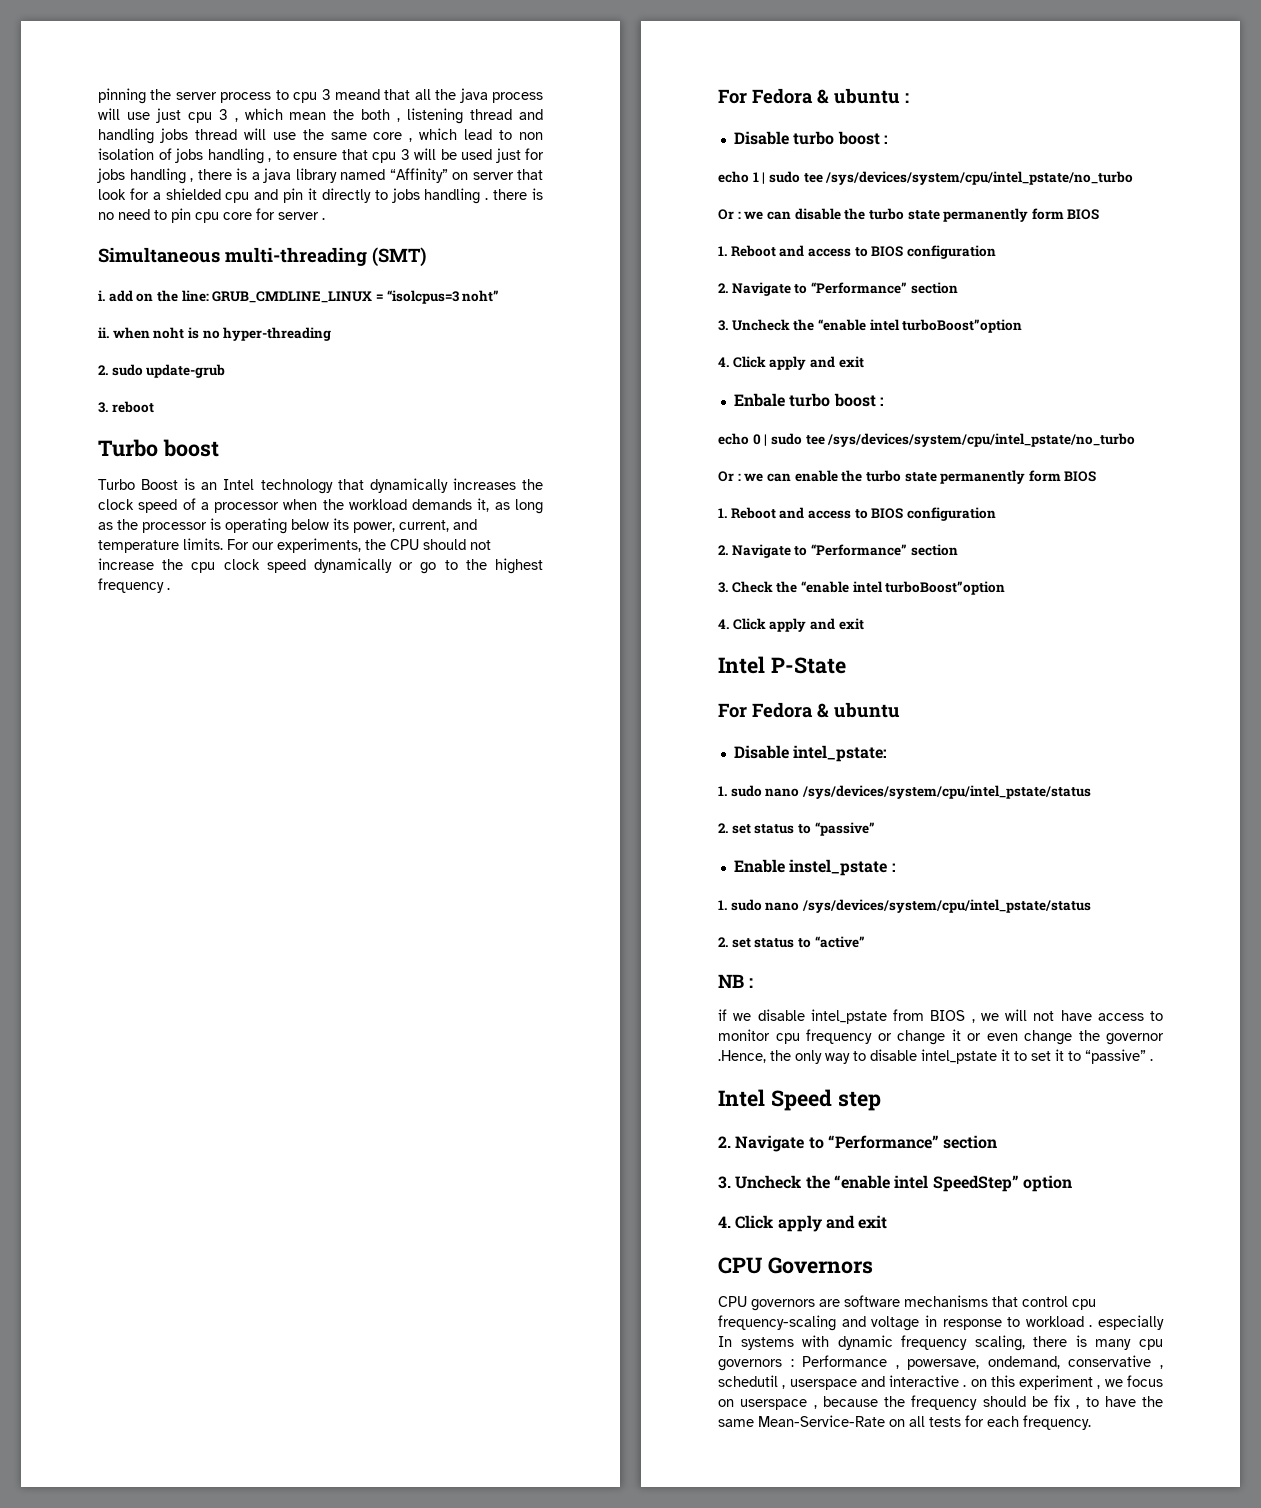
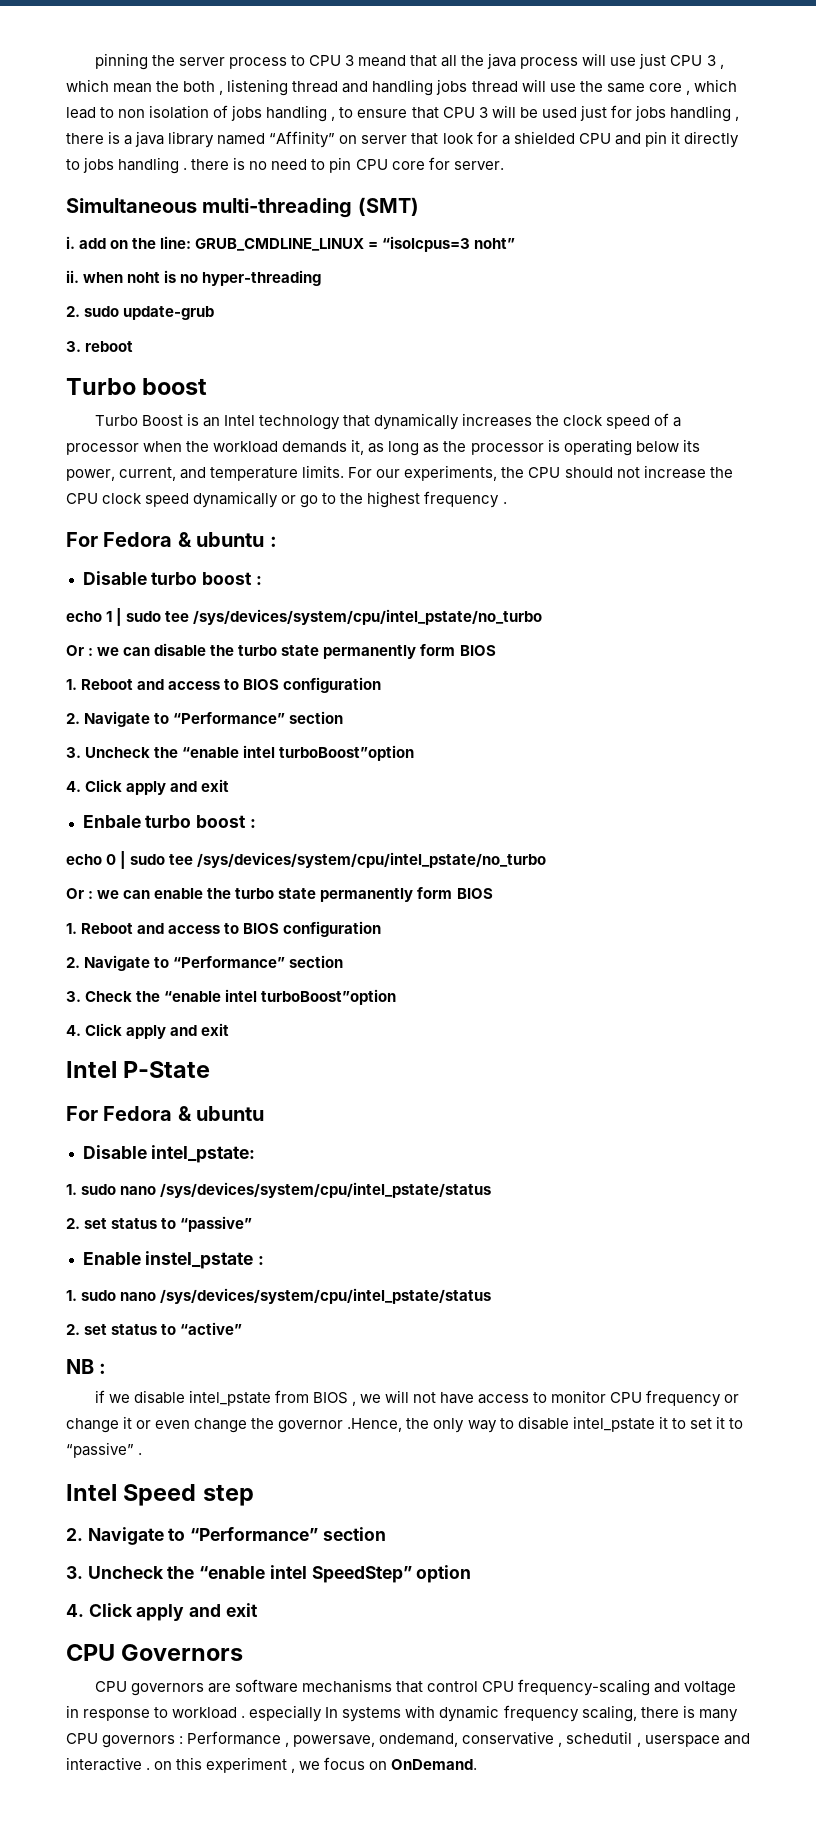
[293,92,318,103] cpu -> [308,55,341,66] CPU
[187,112,212,123] cpu -> [670,55,703,66] CPU
[372,152,396,163] cpu -> [442,107,475,118] CPU
[225,192,250,203] cpu -> [578,133,611,144] CPU
[195,212,219,223] cpu -> [355,159,388,170] CPU
[278,212,325,220] server . -> [453,161,504,170] server.
[191,562,216,573] cpu -> [66,493,98,504] CPU
[775,1033,800,1044] cpu -> [610,1392,643,1403] CPU
[1072,1299,1096,1310] cpu -> [482,1681,515,1692] CPU
[1139,1339,1163,1350] cpu -> [66,1733,98,1744] CPU
[740,1395,1163,1410] [718,1415,1091,1430] userspace , because the frequency should be fix , to have the same Mean-Service-Rate on all tests for each frequency. -> [391,1759,478,1770] OnDemand.

